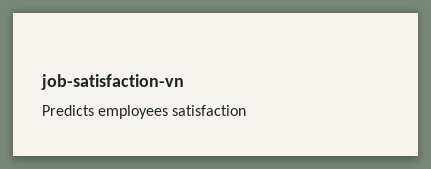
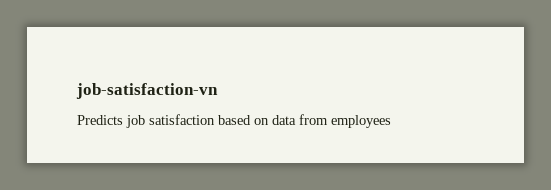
[98,105,247,119] employees satisfaction -> [126,114,391,128] job satisfaction based on data from employees

